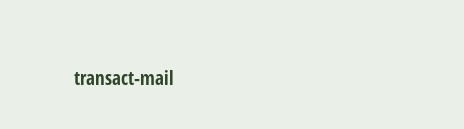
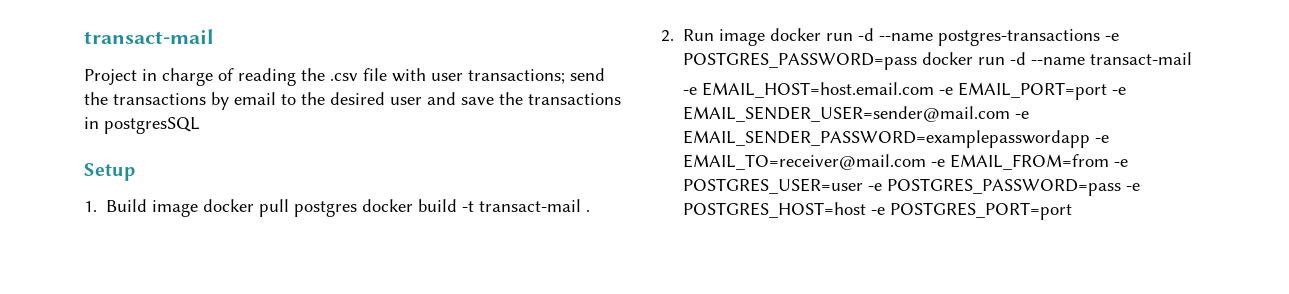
[74,70,174,85] transact-mail -> [84,29,214,44] [84,68,605,86] [84,92,621,110] [84,117,200,134] [84,163,135,181] [84,199,591,217] [661,28,1120,46] [683,52,1193,70] [683,82,1127,100] [683,106,1030,122] [683,130,1110,148] [683,154,1129,170] [683,178,1141,196] [683,202,1073,220] transact-mail // Project in charge of reading the .csv file with user transactions; send the transactions by email to the desired user and save the transactions in postgresSQL // Setup // 1. Build image docker pull postgres docker build -t transact-mail . // 2. Run image docker run -d --name postgres-transactions -e POSTGRES_PASSWORD=pass docker run -d --name transact-mail // -e EMAIL_HOST=host.email.com -e EMAIL_PORT=port -e EMAIL_SENDER_USER=sender@mail.com -e EMAIL_SENDER_PASSWORD=examplepasswordapp -e EMAIL_TO=receiver@mail.com -e EMAIL_FROM=from -e POSTGRES_USER=user -e POSTGRES_PASSWORD=pass -e POSTGRES_HOST=host -e POSTGRES_PORT=port

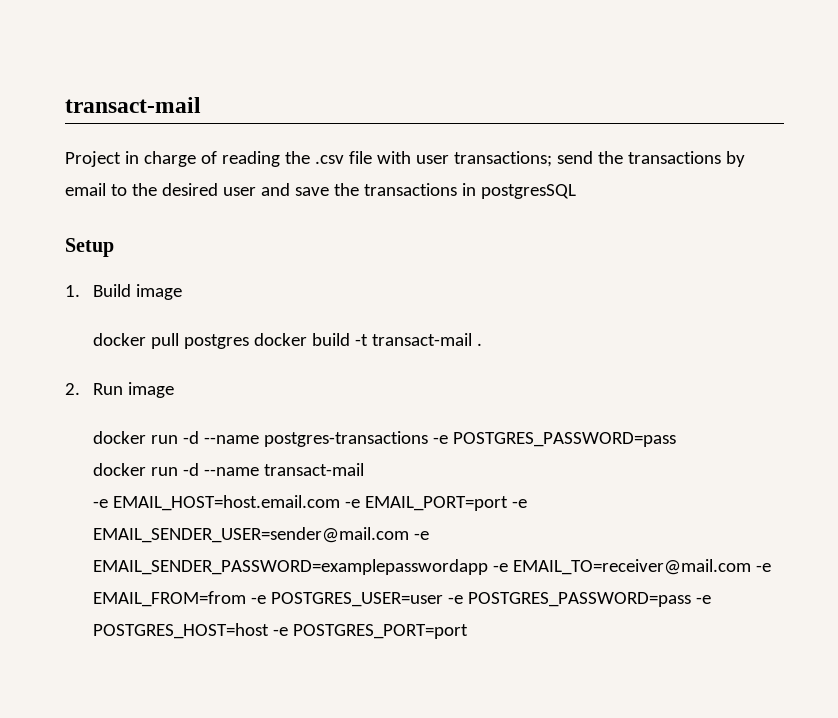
(199, 208) none -> (183, 292) //
(766, 37) none -> (175, 390) //
(918, 61) none -> (676, 439) //

